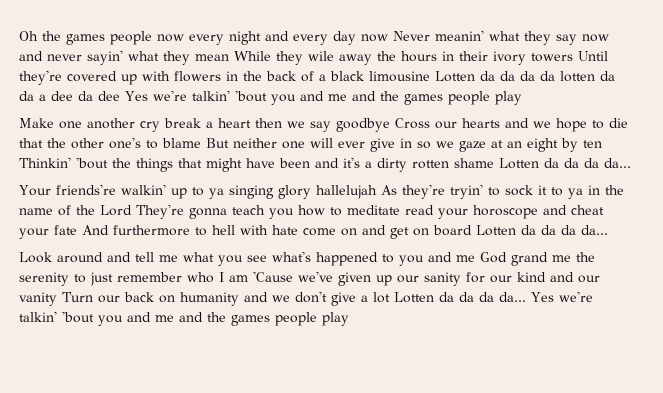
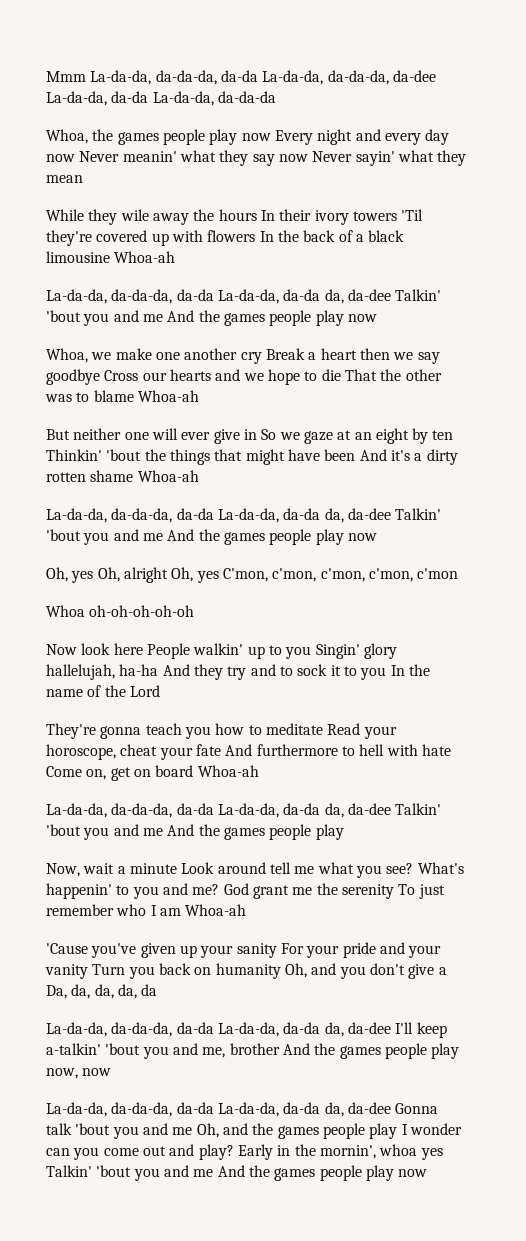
[19,31,224,45] Oh the games people now every -> [46,70,436,85] [46,91,276,106] [46,129,313,145] Mmm La-da-da, da-da-da, da-da La-da-da, da-da-da, da-dee La-da-da, da-da La-da-da, da-da-da // Whoa, the games people play now Every
[19,51,82,61] and never -> [312,151,353,162] Never
(229, 57) none -> (83, 179) //
[442,51,454,61] in -> [260,210,275,221] In
[578,51,608,61] Until -> [401,209,424,221] 'Til
[226,71,238,81] in -> [259,231,274,242] In
[435,71,615,82] [19,90,522,105] [19,118,54,128] Lotten da da da da lotten da da a dee da dee Yes we're talkin' 'bout you and me and the games people play // Make -> [114,251,176,263] [46,289,442,304] [46,310,377,326] [46,348,152,363] Whoa-ah // La-da-da, da-da-da, da-da La-da-da, da-da da, da-dee Talkin' 'bout you and me And the games people play now // Whoa, we make
[164,118,201,128] break -> [265,348,305,360] Break
[19,138,43,148] that -> [344,369,377,381] That
[109,137,141,149] one's -> [45,394,72,402] was
(201, 143) none -> [137,390,199,402] Whoa-ah //
[417,141,431,149] so -> [261,429,277,440] So
[315,158,339,168] and -> [359,449,387,461] And
[499,158,631,169] [19,184,483,199] Lotten da da da da... // Your friends're walkin' up to ya singing glory hallelujah As they're tryin' -> [137,470,199,482] [46,508,442,523] [46,529,377,545] [46,567,459,583] [46,605,195,617] [46,643,397,659] [46,664,276,680] Whoa-ah // La-da-da, da-da-da, da-da La-da-da, da-da da, da-dee Talkin' 'bout you and me And the games people play now // Oh, yes Oh, alright Oh, yes C'mon, c'mon, c'mon, c'mon, c'mon // Whoa oh-oh-oh-oh-oh // Now look here People walkin' up to you Singin' glory hallelujah, ha-ha And they try and
[567,185,600,199] ya in -> [360,665,405,680] you In
(132, 210) none -> (160, 691) //
[405,205,567,219] read your horoscope and -> [327,723,397,739] [46,744,116,760] Read your horoscope,
[303,225,608,239] come on and get on board Lotten da da da da... // -> [46,765,259,781] [46,803,442,818] [46,824,344,840] [46,863,177,877] Come on, get on board Whoa-ah // La-da-da, da-da-da, da-da La-da-da, da-da da, da-dee Talkin' 'bout you and me And the games people play // Now, wait a minute
[107,252,131,262] and -> (266, 868) none
[247,251,548,266] see what's happened to you and me God grand -> [386,862,464,874] [46,883,289,899] see? What's happenin' to you and me? God grant
[74,274,86,283] to -> [398,884,416,895] To
[253,271,600,286] 'Cause we've given up our sanity for our kind and our -> [185,904,247,916] [46,942,442,958] Whoa-ah // 'Cause you've given up your sanity For your pride and your
[97,295,120,303] our -> [128,966,155,979] you
[243,291,593,306] [19,311,349,326] and we don't give a lot Lotten da da da da... Yes we're talkin' 'bout you and me and the games people play -> [284,963,447,979] [46,984,158,999] [46,1022,447,1038] [46,1043,460,1059] [46,1068,112,1079] [46,1102,439,1117] [46,1123,462,1139] [46,1144,443,1160] [46,1165,428,1181] Oh, and you don't give a Da, da, da, da, da // La-da-da, da-da-da, da-da La-da-da, da-da da, da-dee I'll keep a-talkin' 'bout you and me, brother And the games people play now, now // La-da-da, da-da-da, da-da La-da-da, da-da da, da-dee Gonna talk 'bout you and me Oh, and the games people play I wonder can you come out and play? Early in the mornin', whoa yes Talkin' 'bout you and me And the games people play now

